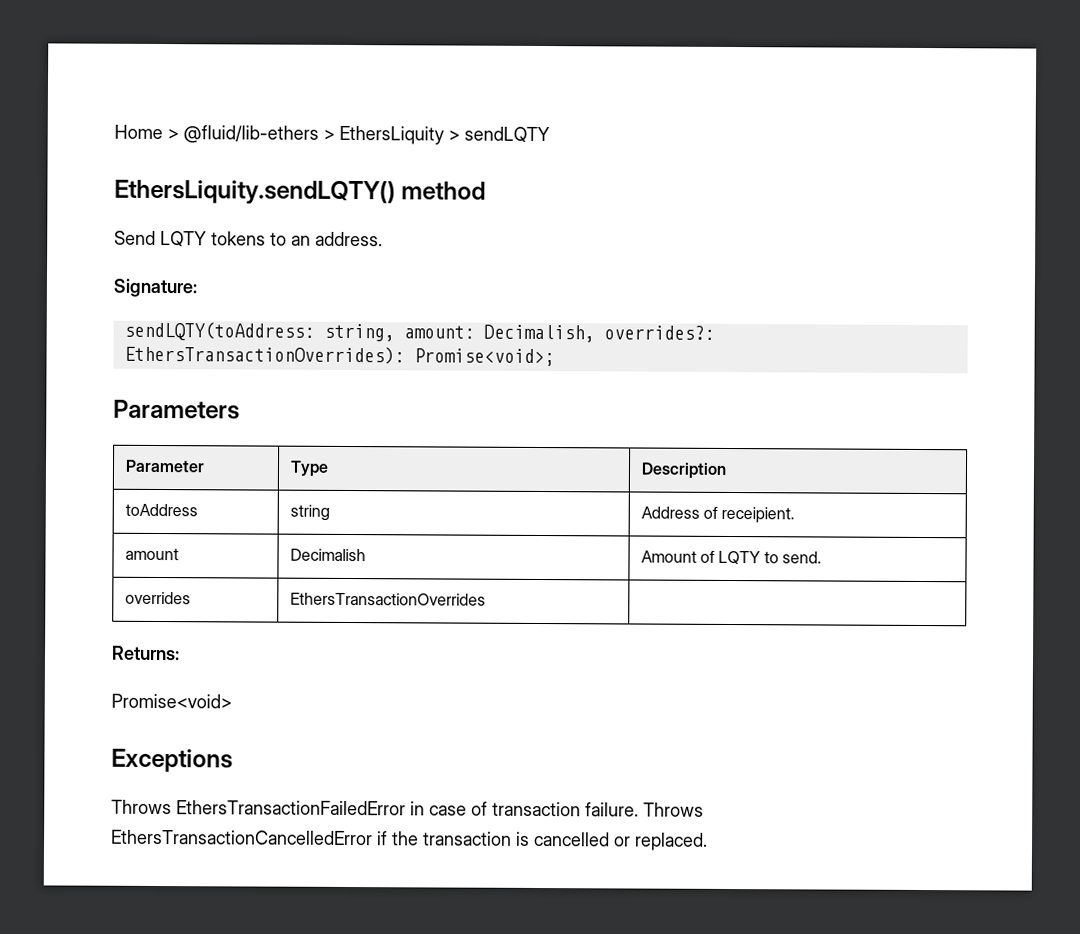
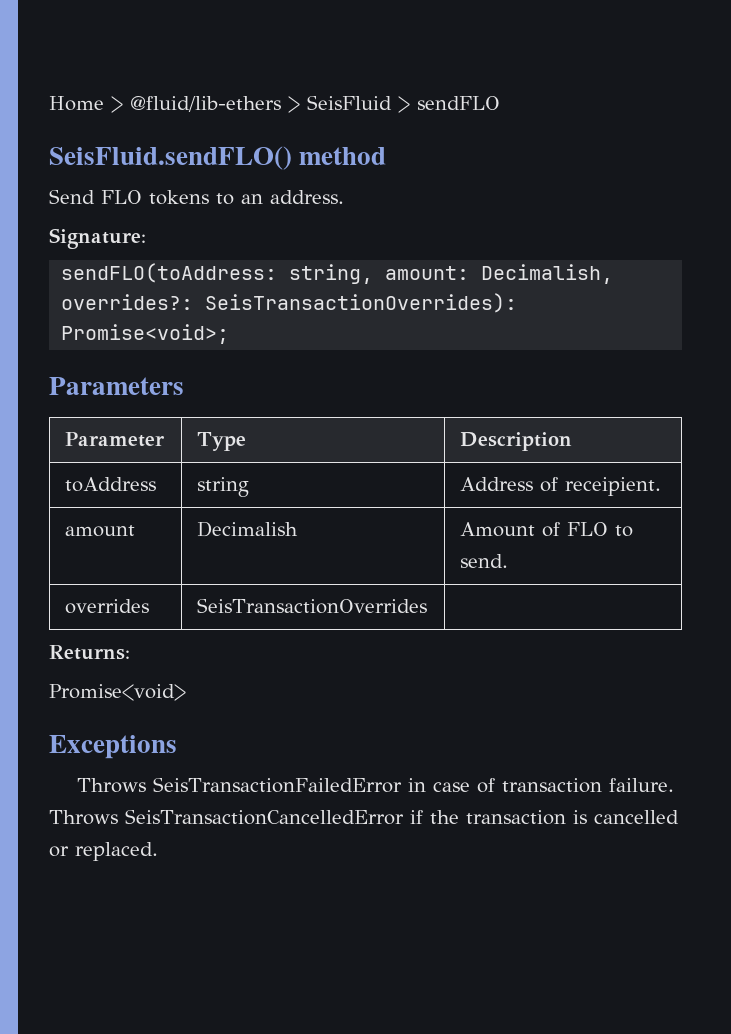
[339,125,550,145] [114,179,396,205] EthersLiquity > sendLQTY // EthersLiquity.sendLQTY() -> [307,95,500,113] [49,146,292,170] SeisFluid > sendFLO // SeisFluid.sendFLO()
[160,231,207,248] LQTY -> [101,190,142,204] FLO
[123,321,315,341] sendLQTY(toAddress: -> [61,263,278,283] sendFLO(toAddress:
[123,345,405,365] EthersTransactionOverrides): -> [205,293,518,313] SeisTransactionOverrides):
[718,550,762,565] LQTY -> [567,522,609,536] FLO
[289,592,486,606] EthersTransactionOverrides -> [197,598,428,614] SeisTransactionOverrides
[176,800,406,816] EthersTransactionFailedError -> [152,777,402,793] SeisTransactionFailedError
[111,829,373,846] EthersTransactionCancelledError -> [125,809,404,825] SeisTransactionCancelledError

